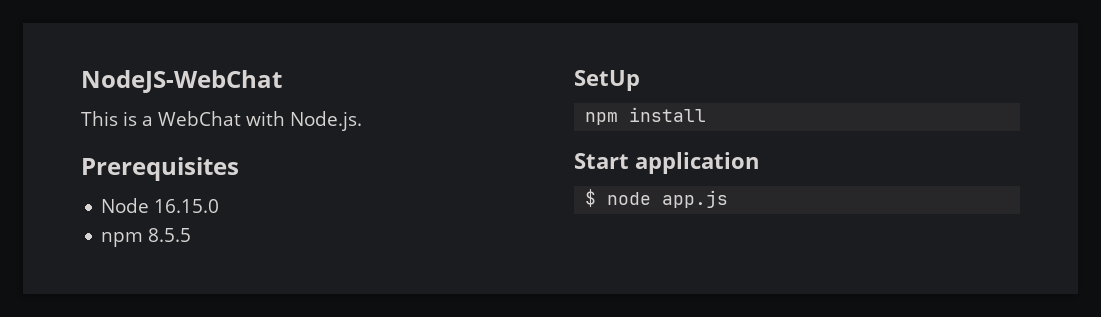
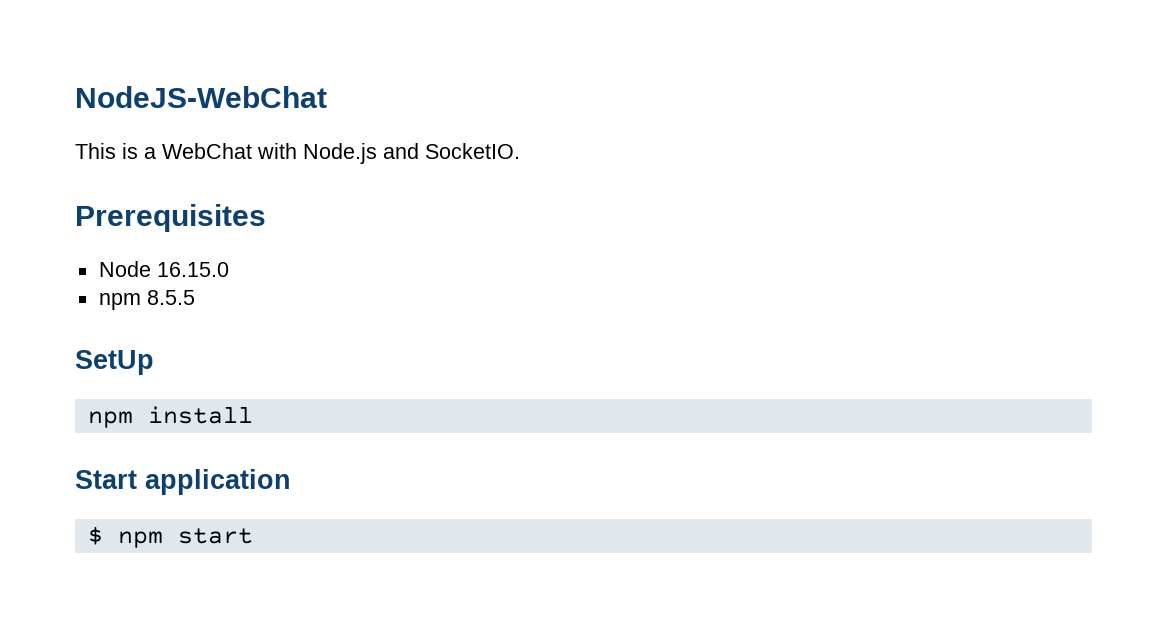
[290,111,362,131] Node.js. -> [303,143,520,164] Node.js and SocketIO.
[607,190,729,208] node app.js -> [117,528,253,548] npm start

